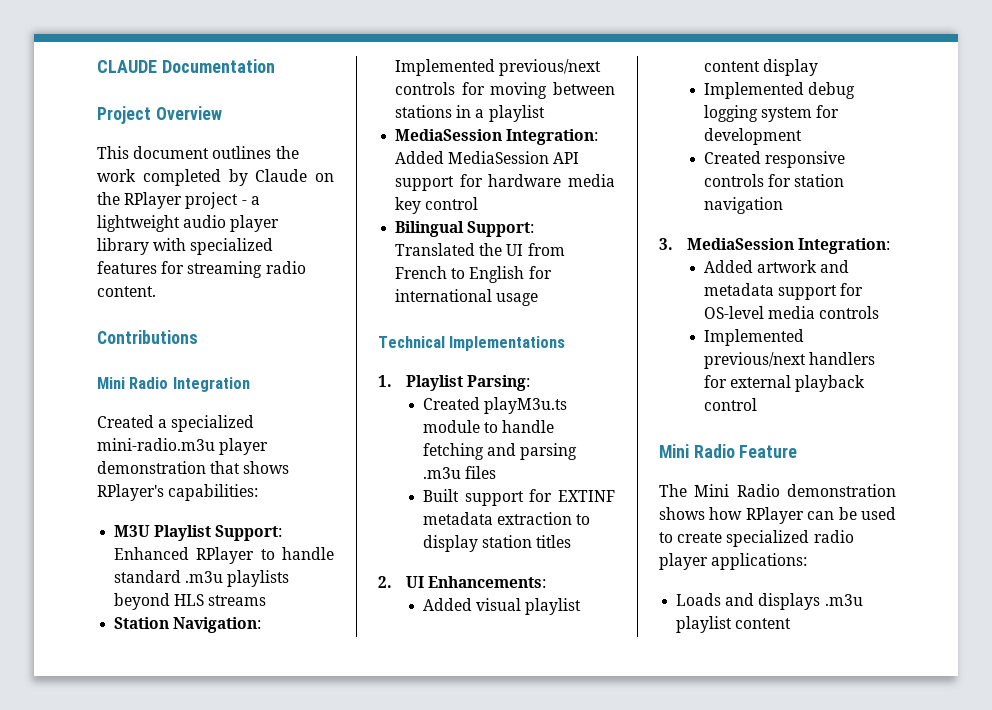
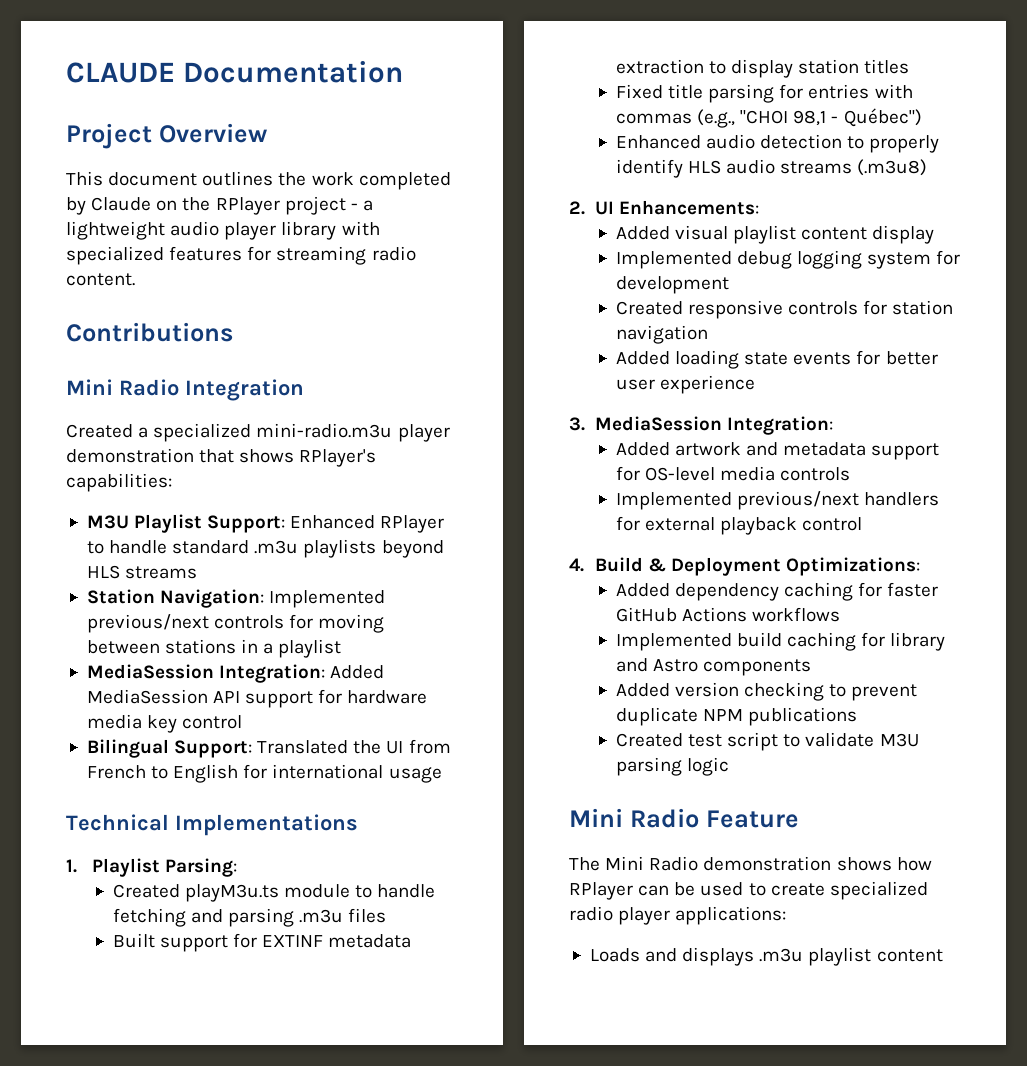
(572, 541) none -> [615,84,913,103] [615,108,922,128] [615,134,940,153] [615,159,928,178] // Fixed title parsing for entries with commas (e.g., "CHOI 98,1 - Québec") // Enhanced audio detection to properly identify HLS audio streams (.m3u8)
(783, 205) none -> [615,350,938,369] [615,375,756,394] // Added loading state events for better user experience
(757, 404) none -> [569,557,921,576] [615,582,939,601] [615,607,841,622] [615,632,946,651] [615,658,812,676] [615,682,918,701] [615,707,858,726] [615,732,919,751] [615,757,730,776] // 4. Build & Deployment Optimizations: // Added dependency caching for faster GitHub Actions workflows // Implemented build caching for library and Astro components // Added version checking to prevent duplicate NPM publications // Created test script to validate M3U parsing logic

